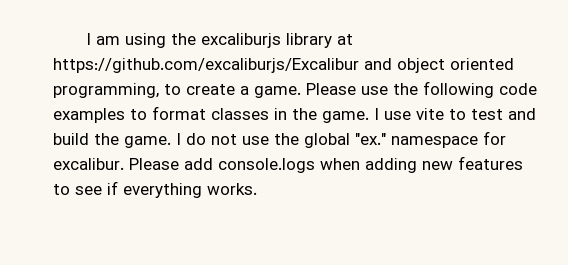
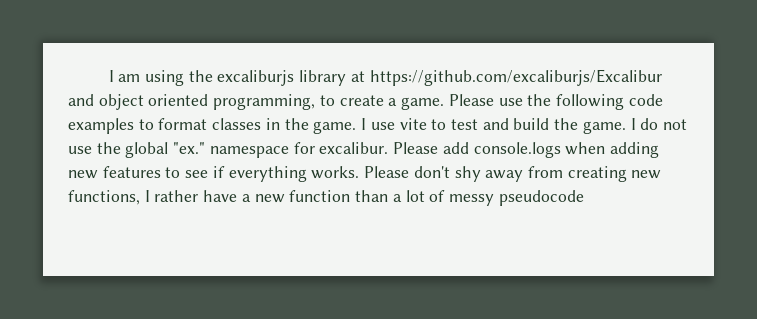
(257, 189) none -> [364,166,662,182] [68,190,584,206] Please don't shy away from creating new functions, I rather have a new function than a lot of messy pseudocode

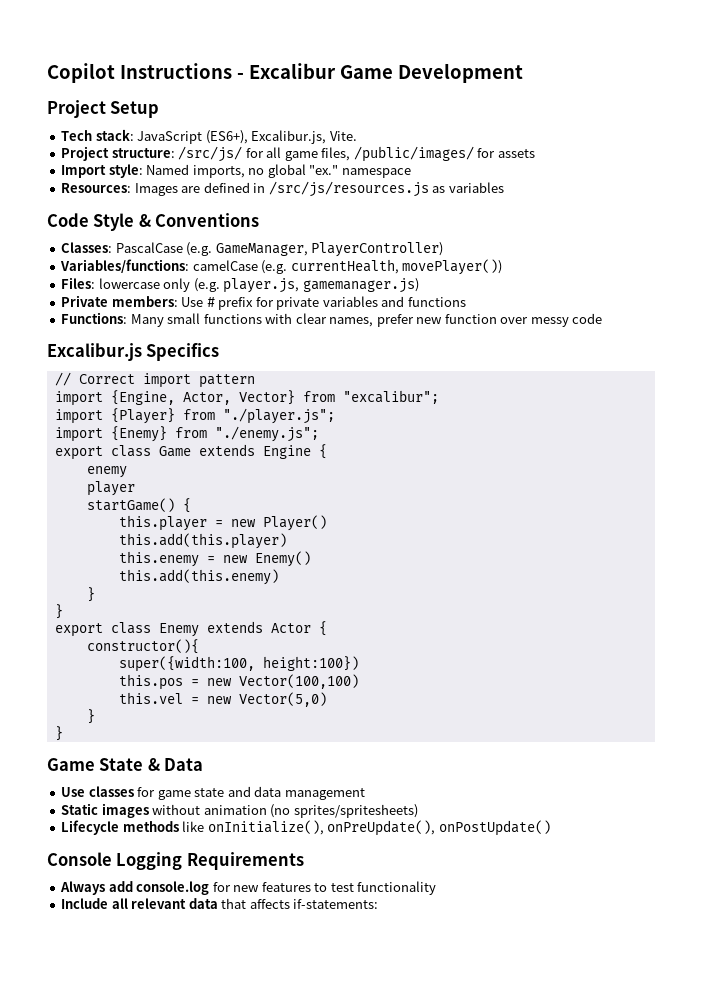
[108,69,662,86] [68,94,663,110] [68,118,688,134] [68,142,659,158] [68,166,662,182] [68,190,584,206] I am using the excaliburjs library at https://github.com/excaliburjs/Excalibur and object oriented programming, to create a game. Please use the following code examples to format classes in the game. I use vite to test and build the game. I do not use the global "ex." namespace for excalibur. Please add console.logs when adding new features to see if everything works. Please don't shy away from creating new functions, I rather have a new function than a lot of messy pseudocode -> [47,63,523,83] [47,100,160,118] [61,129,357,144] [61,146,535,162] [61,164,411,178] [61,181,504,197] [47,213,260,231] [61,242,444,257] [60,259,503,275] [61,277,419,293] [61,295,466,310] [61,312,603,327] [47,343,220,361] [54,372,255,388] [54,390,439,406] [54,408,335,424] [54,426,319,442] [54,444,327,460] [86,466,127,478] [86,481,135,496] [86,498,191,513] [118,515,327,531] [118,533,287,549] [118,551,311,567] [118,569,279,585] [86,587,95,602] [54,604,63,619] [54,621,327,637] [86,639,199,654] [118,656,359,672] [118,674,359,690] [118,692,327,707] [86,709,95,724] [54,726,63,741] [47,758,204,771] [61,786,365,800] [61,803,418,818] [61,820,551,836] [47,852,304,870] [60,881,437,895] [61,898,379,909] Copilot Instructions - Excalibur Game Development // Project Setup // Tech stack: JavaScript (ES6+), Excalibur.js, Vite. // Project structure: /src/js/ for all game files, /public/images/ for assets // Import style: Named imports, no global "ex." namespace // Resources: Images are defined in /src/js/resources.js as variables // Code Style & Conventions // Classes: PascalCase (e.g. GameManager, PlayerController) // Variables/functions: camelCase (e.g. currentHealth, movePlayer()) // Files: lowercase only (e.g. player.js, gamemanager.js) // Private members: Use # prefix for private variables and functions // Functions: Many small functions with clear names, prefer new function over messy code // Excalibur.js Specifics // // Correct import pattern // import {Engine, Actor, Vector} from "excalibur"; // import {Player} from "./player.js"; // import {Enemy} from "./enemy.js"; // export class Game extends Engine { // enemy // player // startGame() { // this.player = new Player() // this.add(this.player) // this.enemy = new Enemy() // this.add(this.enemy) // } // } // export class Enemy extends Actor { // constructor(){ // super({width:100, height:100}) // this.pos = new Vector(100,100) // this.vel = new Vector(5,0) // } // } // Game State & Data // Use classes for game state and data management // Static images without animation (no sprites/spritesheets) // Lifecycle methods like onInitialize(), onPreUpdate(), onPostUpdate() // Console Logging Requirements // Always add console.log for new features to test functionality // Include all relevant data that affects if-statements:

